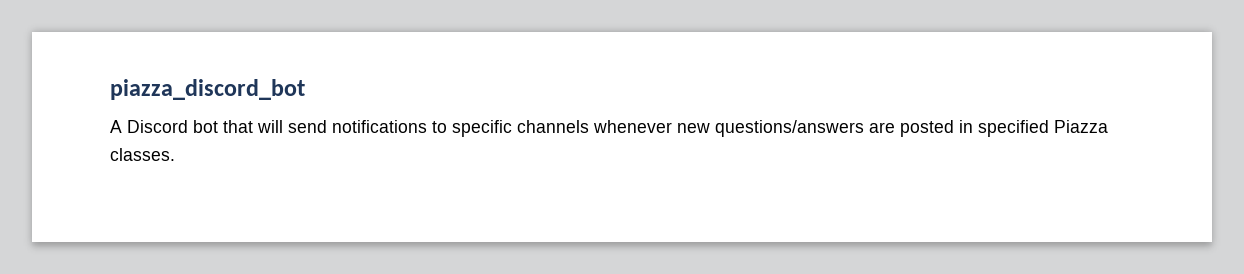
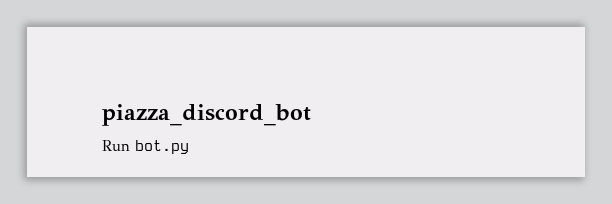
[110,120,1108,137] [110,148,175,161] A Discord bot that will send notifications to specific channels whenever new questions/answers are posted in specified Piazza classes. -> [102,140,189,154] Run bot.py

